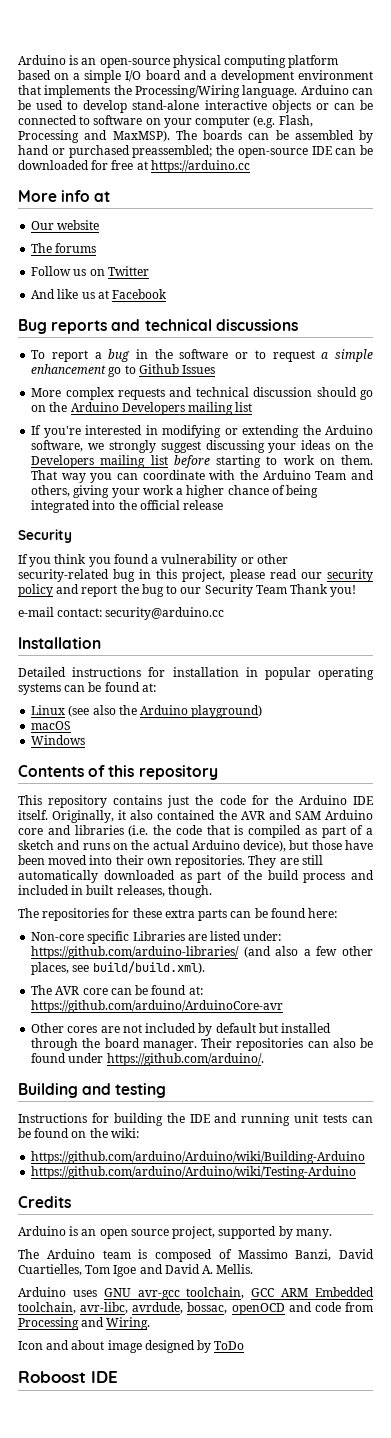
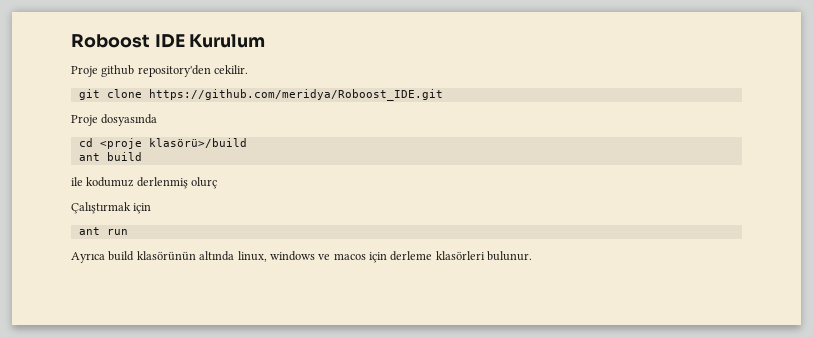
[18,55,339,68] [18,70,373,83] [18,85,373,98] [18,100,373,113] [18,115,313,128] [18,130,373,143] [18,145,373,158] [18,160,250,173] [18,190,111,202] [31,220,100,230] [31,243,97,253] [31,266,149,276] [31,289,168,299] [18,319,298,334] [31,349,373,362] [31,364,216,377] [31,387,373,400] [31,402,253,415] [31,425,373,438] [31,440,373,453] [31,455,374,468] [31,470,374,483] [31,485,319,498] [31,500,224,513] [18,529,72,543] [18,554,288,567] [18,569,373,582] [18,584,357,597] [18,607,225,620] [18,637,101,649] [18,667,374,680] [18,682,156,695] [31,705,263,718] [31,721,72,730] [31,735,86,745] [18,765,218,780] [18,795,373,808] [18,810,373,823] [18,825,373,838] [18,840,373,852] [18,855,323,868] [18,870,374,883] [18,885,212,898] [18,908,338,921] [31,931,282,944] [31,946,373,959] [31,961,205,975] [31,985,203,995] [31,1000,284,1013] [31,1023,332,1036] [31,1038,374,1051] [31,1053,264,1066] [18,1083,167,1098] [18,1113,374,1126] [18,1128,139,1138] [31,1151,366,1164] [31,1166,357,1179] [18,1196,71,1208] [18,1226,332,1239] [18,1249,374,1262] [18,1264,254,1277] [18,1287,374,1300] [18,1302,374,1315] [18,1317,151,1330] [18,1340,245,1353] [18,1371,118,1383] Arduino is an open-source physical computing platform based on a simple I/O board and a development environment that implements the Processing/Wiring language. Arduino can be used to develop stand-alone interactive objects or can be connected to software on your computer (e.g. Flash, Processing and MaxMSP). The boards can be assembled by hand or purchased preassembled; the open-source IDE can be downloaded for free at https://arduino.cc // More info at // Our website // The forums // Follow us on Twitter // And like us at Facebook // Bug reports and technical discussions // To report a bug in the software or to request a simple enhancement go to Github Issues // More complex requests and technical discussion should go on the Arduino Developers mailing list // If you're interested in modifying or extending the Arduino software, we strongly suggest discussing your ideas on the Developers mailing list before starting to work on them. That way you can coordinate with the Arduino Team and others, giving your work a higher chance of being integrated into the official release // Security // If you think you found a vulnerability or other security-related bug in this project, please read our security policy and report the bug to our Security Team Thank you! // e-mail contact: security@arduino.cc // Installation // Detailed instructions for installation in popular operating systems can be found at: // Linux (see also the Arduino playground) // macOS // Windows // Contents of this repository // This repository contains just the code for the Arduino IDE itself. Originally, it also contained the AVR and SAM Arduino core and libraries (i.e. the code that is compiled as part of a sketch and runs on the actual Arduino device), but those have been moved into their own repositories. They are still automatically downloaded as part of the build process and included in built releases, though. // The repositories for these extra parts can be found here: // Non-core specific Libraries are listed under: https://github.com/arduino-libraries/ (and also a few other places, see build/build.xml). // The AVR core can be found at: https://github.com/arduino/ArduinoCore-avr // Other cores are not included by default but installed through the board manager. Their repositories can also be found under https://github.com/arduino/. // Building and testing // Instructions for building the IDE and running unit tests can be found on the wiki: // https://github.com/arduino/Arduino/wiki/Building-Arduino // https://github.com/arduino/Arduino/wiki/Testing-Arduino // Credits // Arduino is an open source project, supported by many. // The Arduino team is composed of Massimo Banzi, David Cuartielles, Tom Igoe and David A. Mellis. // Arduino uses GNU avr-gcc toolchain, GCC ARM Embedded toolchain, avr-libc, avrdude, bossac, openOCD and code from Processing and Wiring. // Icon and about image designed by ToDo // Roboost IDE -> [71,34,266,48] [71,65,249,77] [78,89,443,101] [71,114,158,126] [78,138,247,149] [78,152,142,161] [71,177,218,189] [71,202,152,214] [78,227,128,235] [71,251,533,263] Roboost IDE Kurulum // Proje github repository'den cekilir. // git clone https://github.com/meridya/Roboost_IDE.git // Proje dosyasında // cd <proje klasörü>/build // ant build // ile kodumuz derlenmiş olurç // Çalıştırmak için // ant run // Ayrıca build klasörünün altında linux, windows ve macos için derleme klasörleri bulunur.

